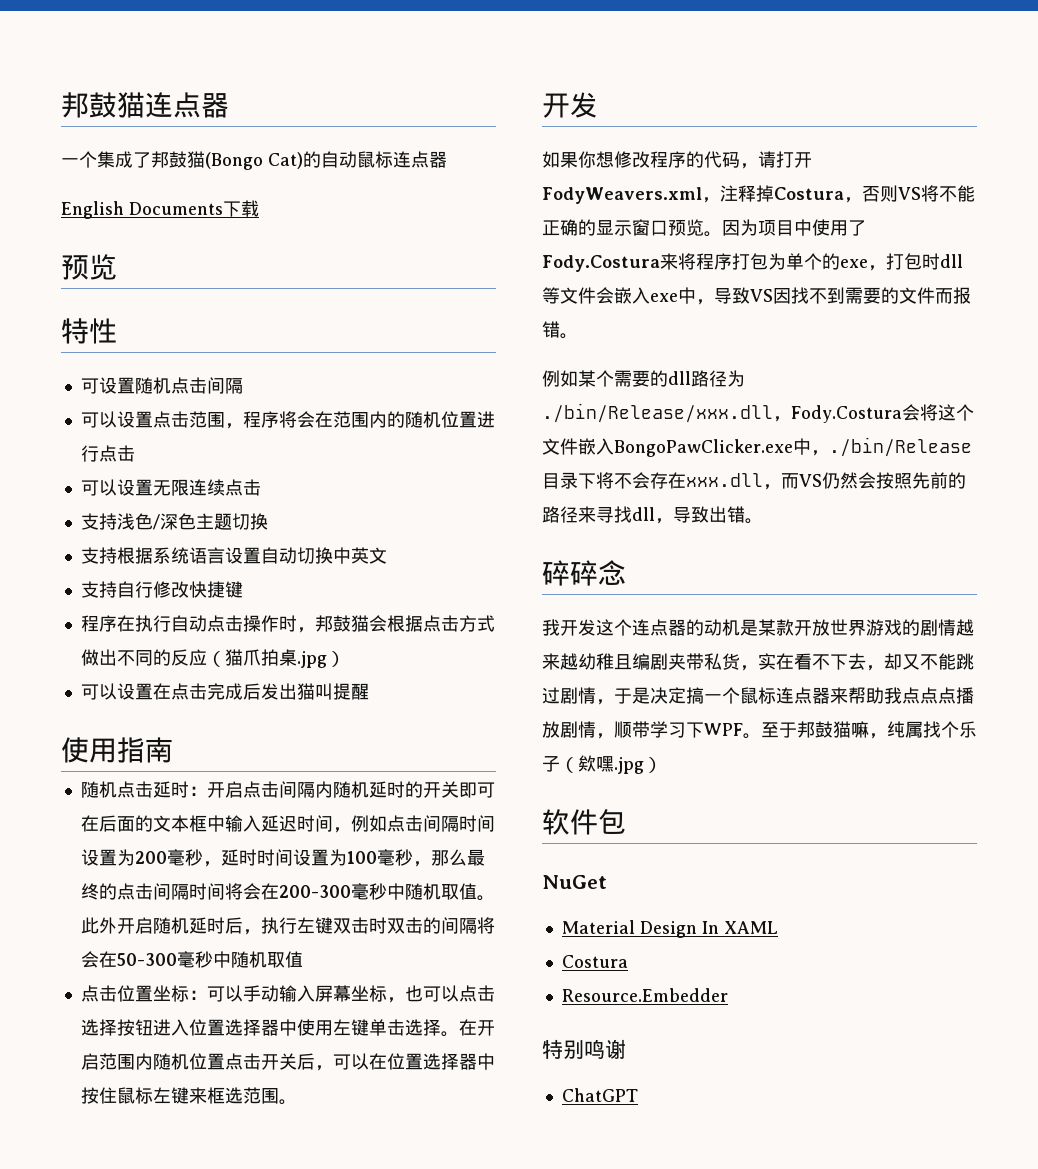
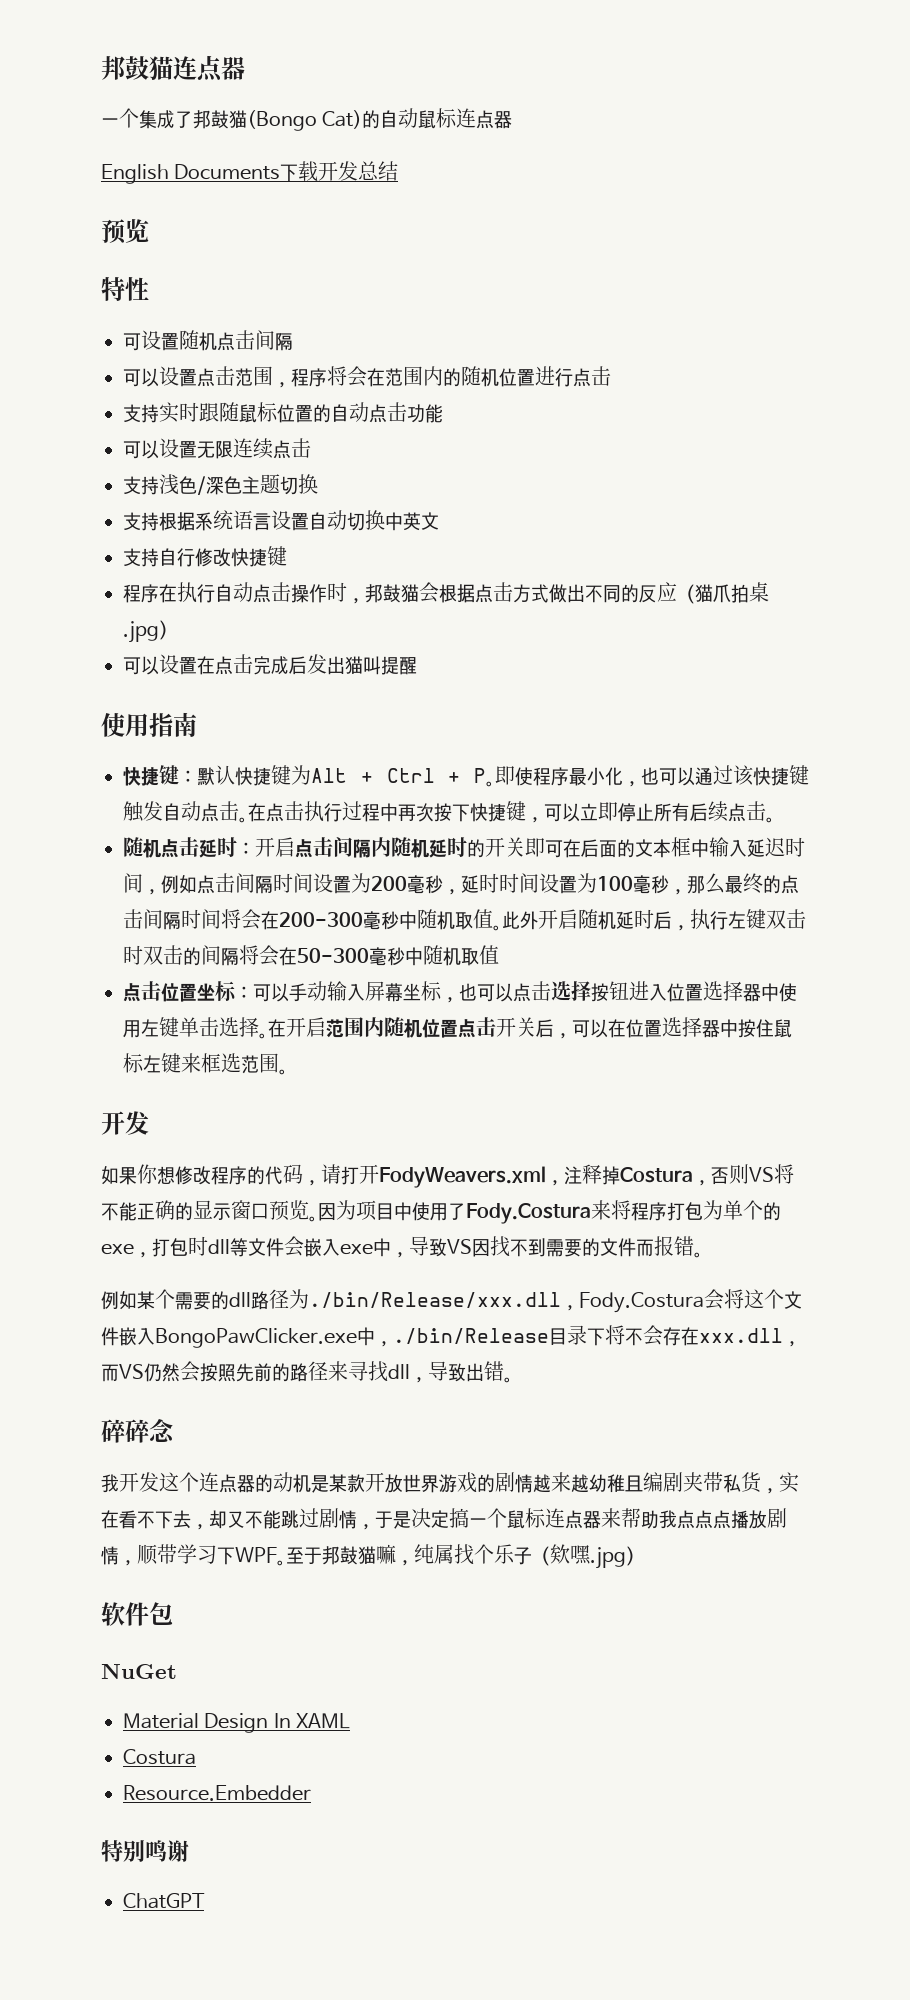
(259, 208) none -> [318,161,399,181] 开发总结
(135, 453) none -> [123,402,443,423] // 支持实时跟随鼠标位置的自动点击功能
(173, 750) none -> [123,765,809,787] [123,801,775,823] // 快捷键：默认快捷键为Alt + Ctrl + P。即使程序最小化，也可以通过该快捷键触发自动点击。在点击执行过程中再次按下快捷键，可以立即停止所有后续点击。

